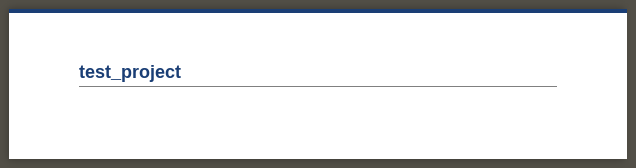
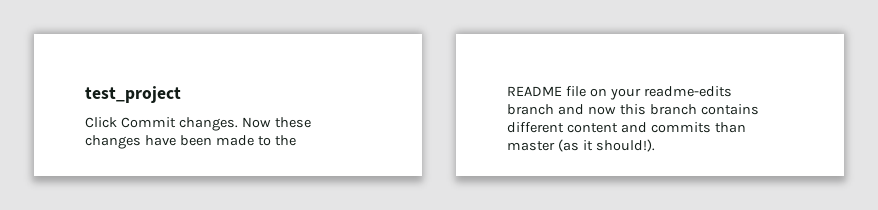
(181, 73) none -> [85,117,311,131] [85,135,296,149] [507,86,732,100] [507,104,759,115] [507,122,746,133] [507,139,655,152] // Click Commit changes. Now these changes have been made to the README file on your readme-edits branch and now this branch contains different content and commits than master (as it should!).

